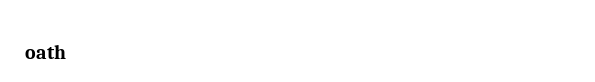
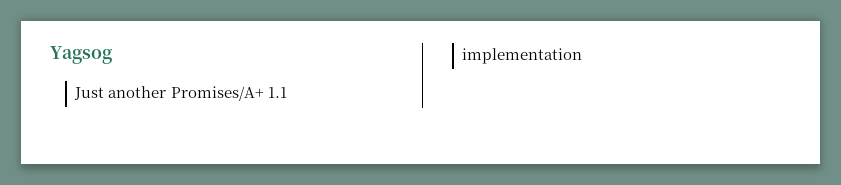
[25,44,66,59] oath -> [50,46,113,64] [74,86,287,101] [462,48,583,64] Yagsog // Just another Promises/A+ 1.1 implementation

